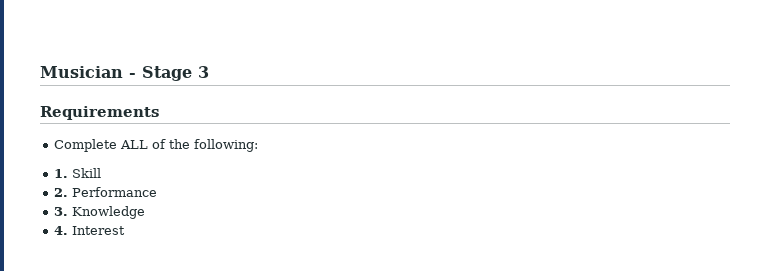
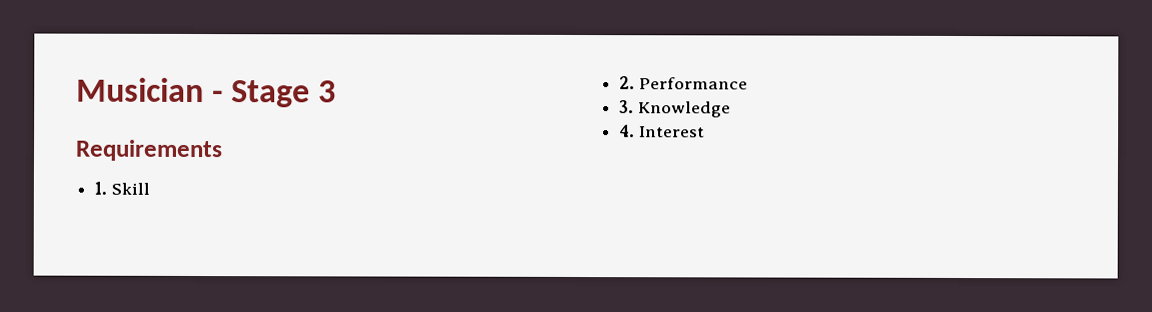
[54,139,259,152] // Complete ALL of the following: -> (223, 150) none

